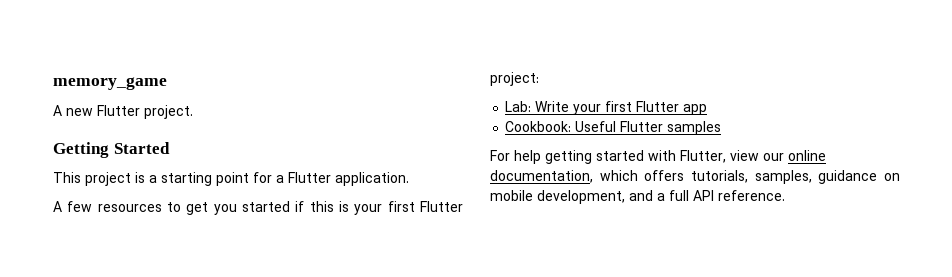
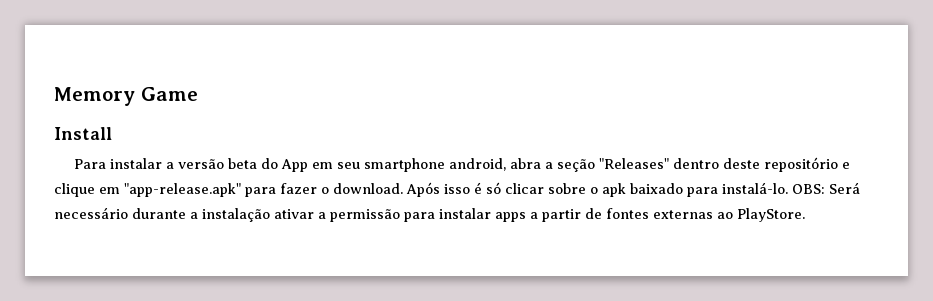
[53,77,167,90] [53,105,193,119] [53,142,170,158] [53,172,409,186] [53,201,463,215] [490,72,539,86] [505,101,708,115] [505,121,722,135] [490,150,826,164] [490,170,900,184] [490,190,785,204] memory_game // A new Flutter project. // Getting Started // This project is a starting point for a Flutter application. // A few resources to get you started if this is your first Flutter project: // Lab: Write your first Flutter app // Cookbook: Useful Flutter samples // For help getting started with Flutter, view our online documentation, which offers tutorials, samples, guidance on mobile development, and a full API reference. -> [54,87,198,106] [54,127,112,140] [73,157,850,172] [54,182,860,197] [54,207,805,222] Memory Game // Install // Para instalar a versão beta do App em seu smartphone android, abra a seção "Releases" dentro deste repositório e clique em "app-release.apk" para fazer o download. Após isso é só clicar sobre o apk baixado para instalá-lo. OBS: Será necessário durante a instalação ativar a permissão para instalar apps a partir de fontes externas ao PlayStore.

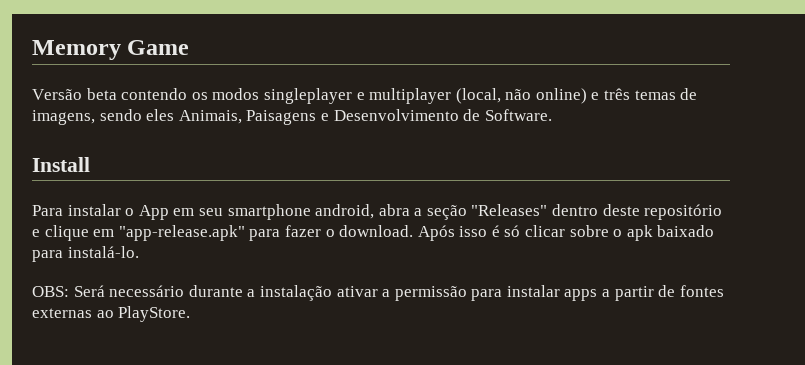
(198, 94) none -> [32,88,698,104] [32,109,552,125] // Versão beta contendo os modos singleplayer e multiplayer (local, não online) e três temas de imagens, sendo eles Animais, Paisagens e Desenvolvimento de Software.
[165,158,278,169] a versão beta do -> [125,208,135,216] o
(788, 188) none -> (139, 252) //

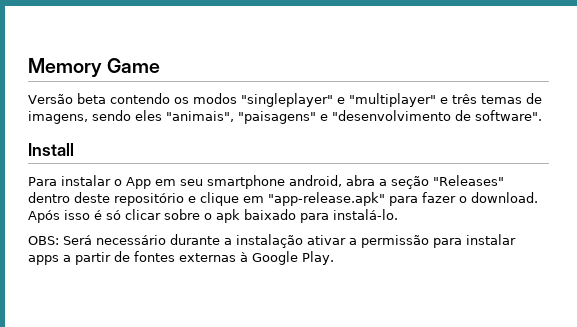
[263,88,587,104] singleplayer e multiplayer (local, não online) -> [241,93,436,107] "singleplayer" e "multiplayer"
[178,109,552,125] Animais, Paisagens e Desenvolvimento de Software. -> [166,110,542,124] "animais", "paisagens" e "desenvolvimento de software".
[96,306,191,322] ao PlayStore. -> [240,251,334,265] à Google Play.

